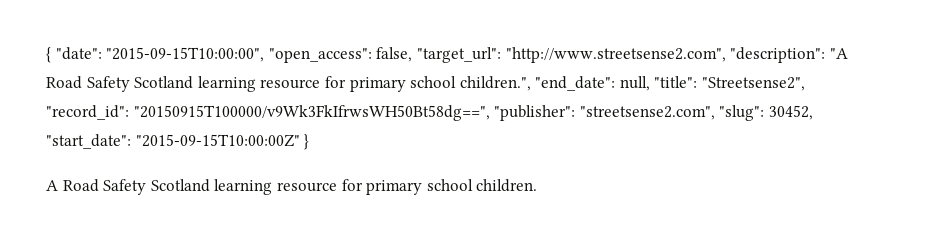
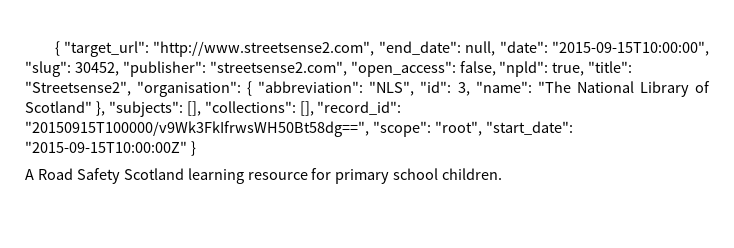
[46,47,848,63] [46,76,806,92] [46,105,813,121] { "date": "2015-09-15T10:00:00", "open_access": false, "target_url": "http://www.streetsense2.com", "description": "A Road Safety Scotland learning resource for primary school children.", "end_date": null, "title": "Streetsense2", "record_id": "20150915T100000/v9Wk3FkIfrwsWH50Bt58dg==", "publisher": "streetsense2.com", "slug": 30452, -> [54,41,709,57] [25,61,633,77] [25,81,710,97] [25,101,402,117] [25,121,482,137] { "target_url": "http://www.streetsense2.com", "end_date": null, "date": "2015-09-15T10:00:00", "slug": 30452, "publisher": "streetsense2.com", "open_access": false, "npld": true, "title": "Streetsense2", "organisation": { "abbreviation": "NLS", "id": 3, "name": "The National Library of Scotland" }, "subjects": [], "collections": [], "record_id": "20150915T100000/v9Wk3FkIfrwsWH50Bt58dg==", "scope": "root",

